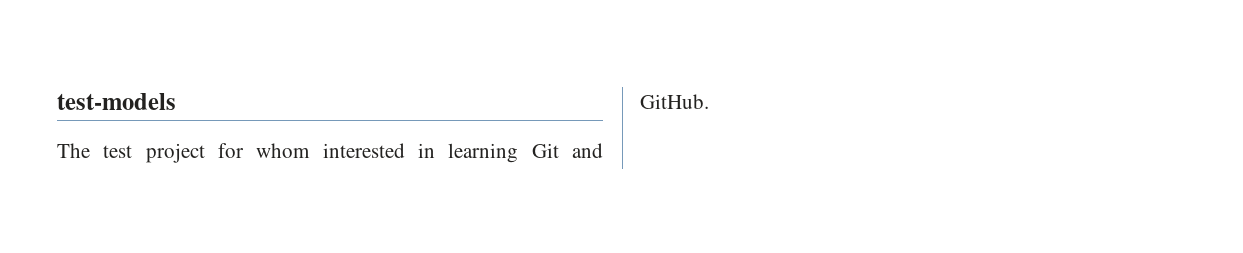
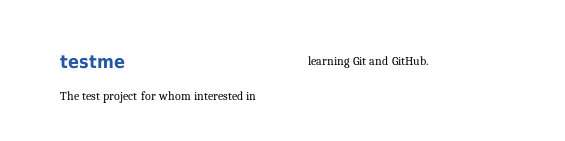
[57,93,176,110] test-models -> [60,55,125,69] testme

